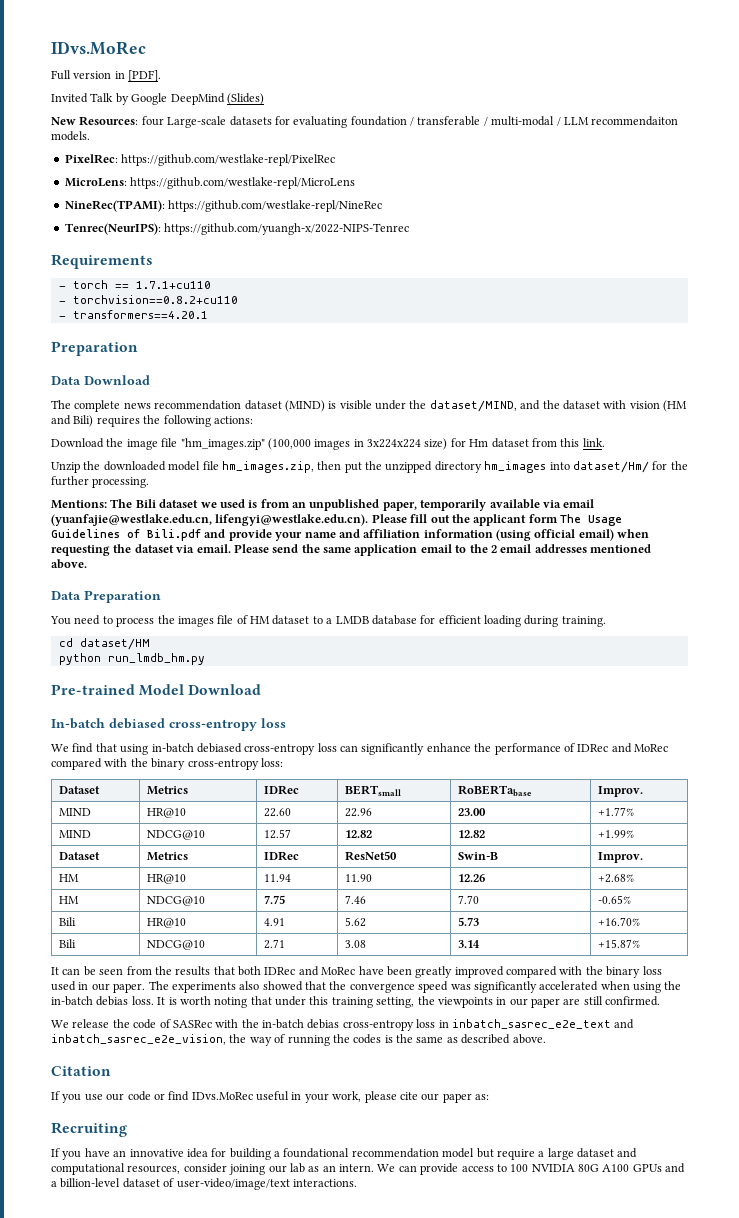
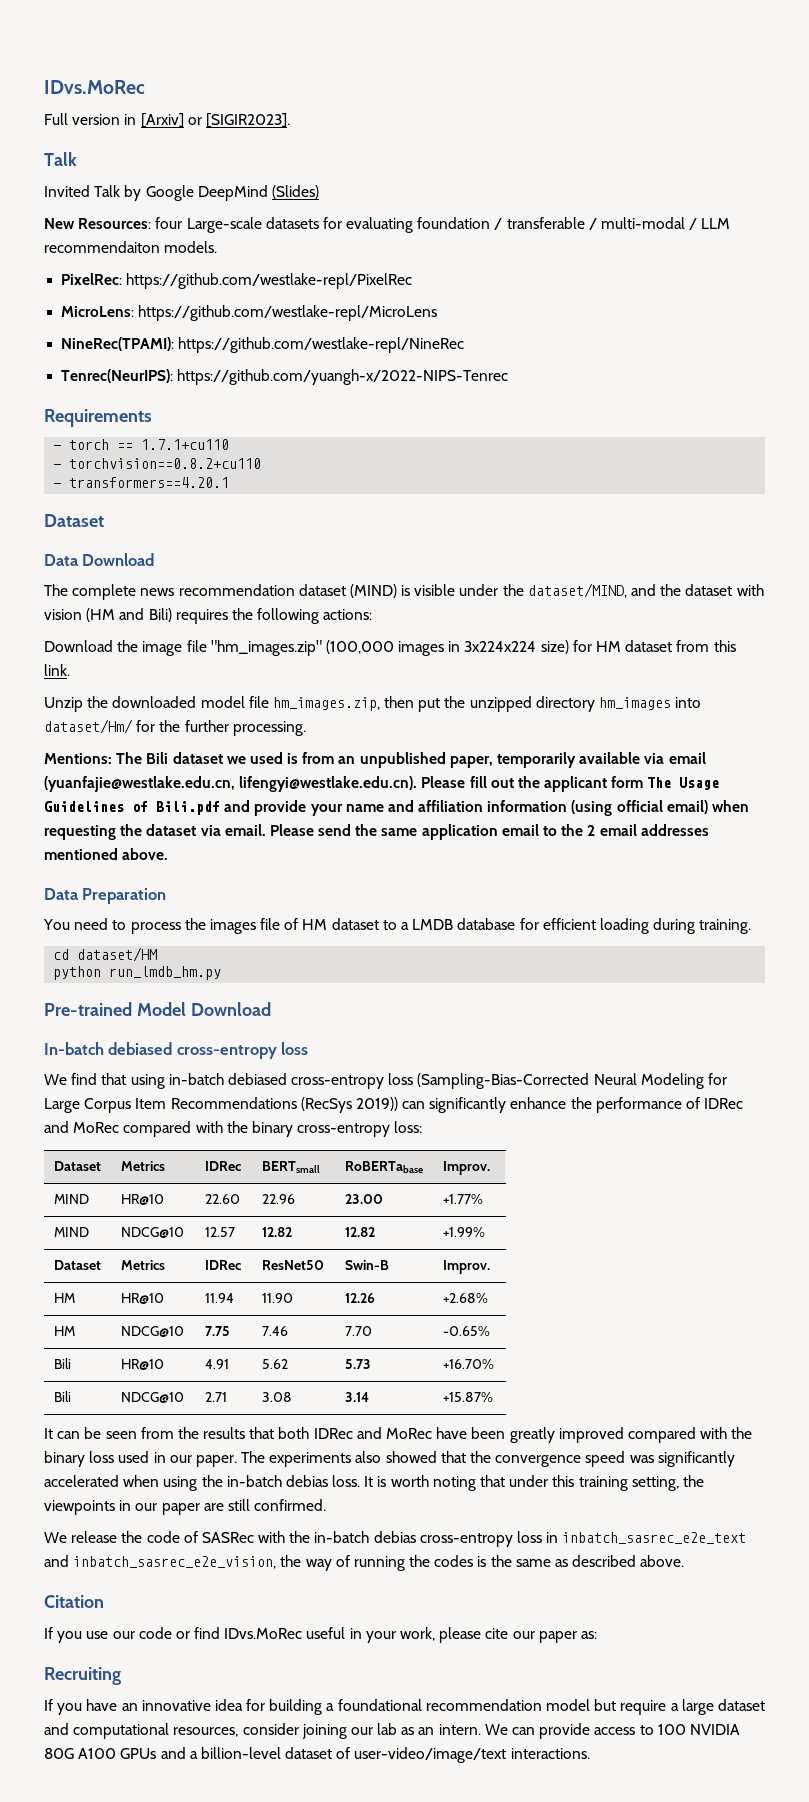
[128,70,162,82] [PDF]. -> [140,113,290,128] [44,152,77,166] [Arxiv] or [SIGIR2023]. // Talk
[51,341,138,356] Preparation -> [44,514,104,527] Dataset
[469,439,489,447] Hm -> [596,641,622,652] HM
(337, 747) none -> [417,1073,728,1089] [44,1097,398,1113] (Sampling-Bias-Corrected Neural Modeling for Large Corpus Item Recommendations (RecSys 2019))

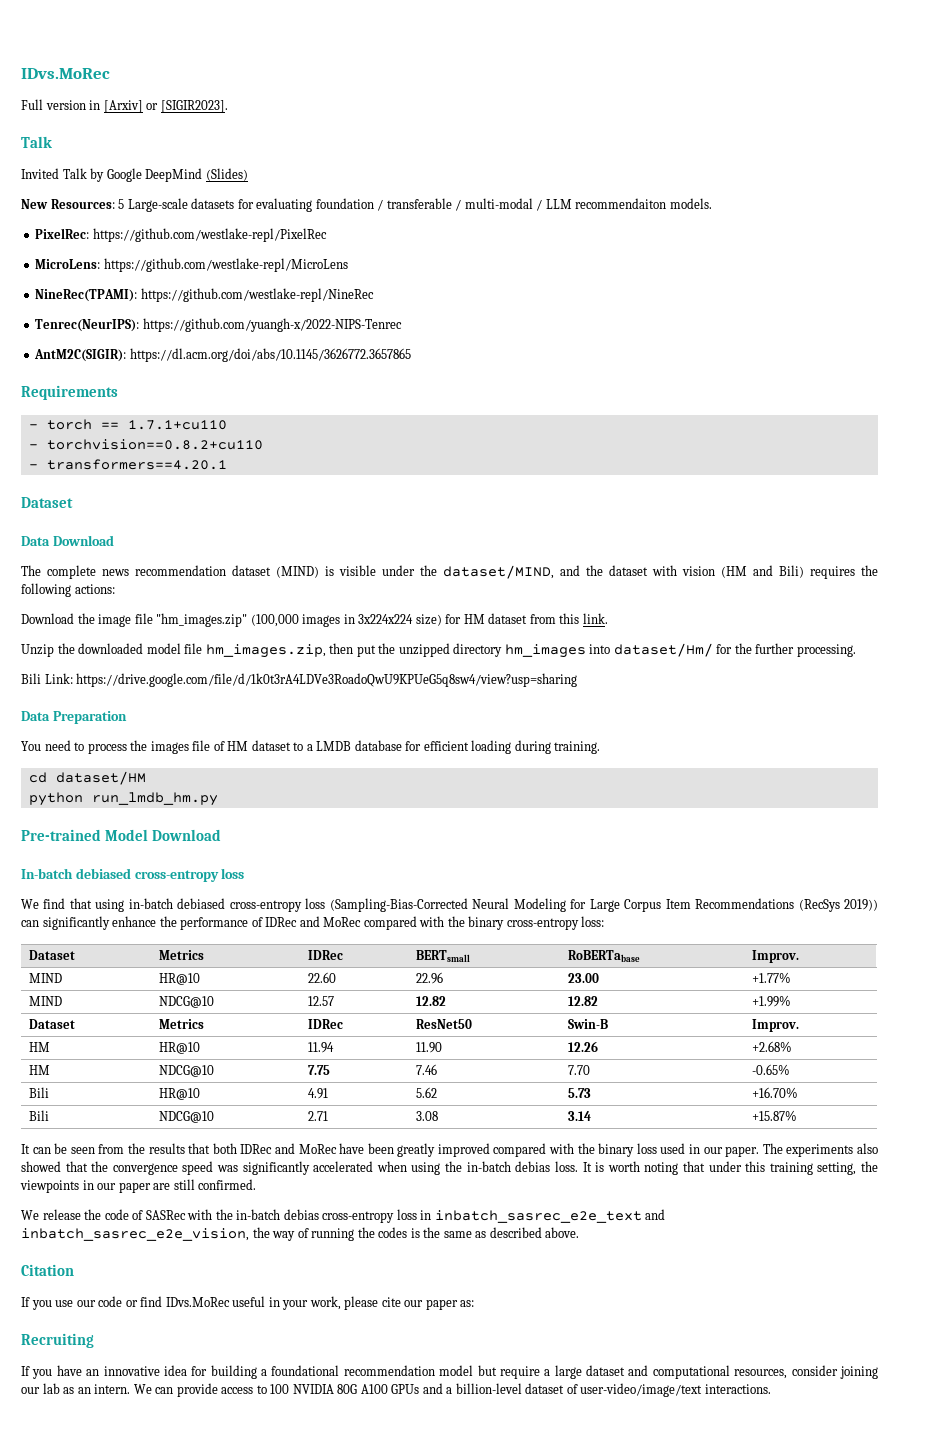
[155,217,183,229] four -> [118,199,125,209] 5
(509, 377) none -> [34,348,411,362] // AntM2C(SIGIR): https://dl.acm.org/doi/abs/10.1145/3626772.3657865
[44,752,706,768] [44,776,720,792] [44,800,750,816] [44,824,709,840] [44,848,169,860] Mentions: The Bili dataset we used is from an unpublished paper, temporarily available via email (yuanfajie@westlake.edu.cn, lifengyi@westlake.edu.cn). Please fill out the applicant form The Usage Guidelines of Bili.pdf and provide your name and affiliation information (using official email) when requesting the dataset via email. Please send the same application email to the 2 email addresses mentioned above. -> [21,673,578,687] Bili Link: https://drive.google.com/file/d/1k0t3rA4LDVe3RoadoQwU9KPUeG5q8sw4/view?usp=sharing

